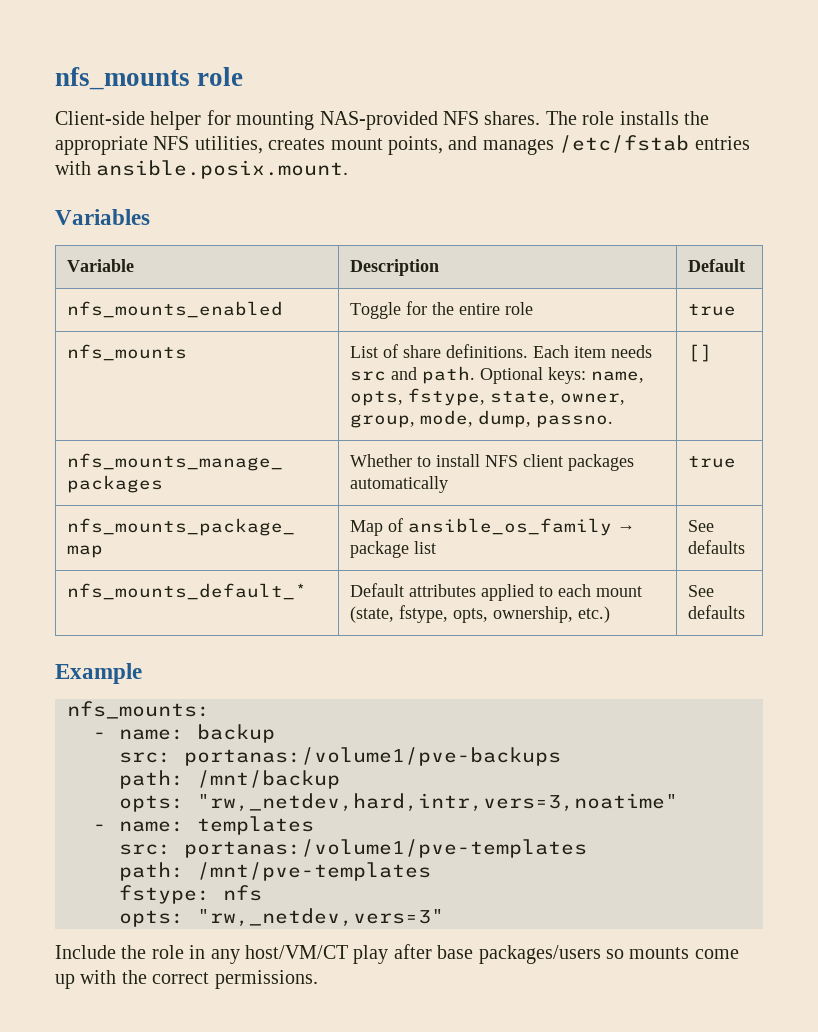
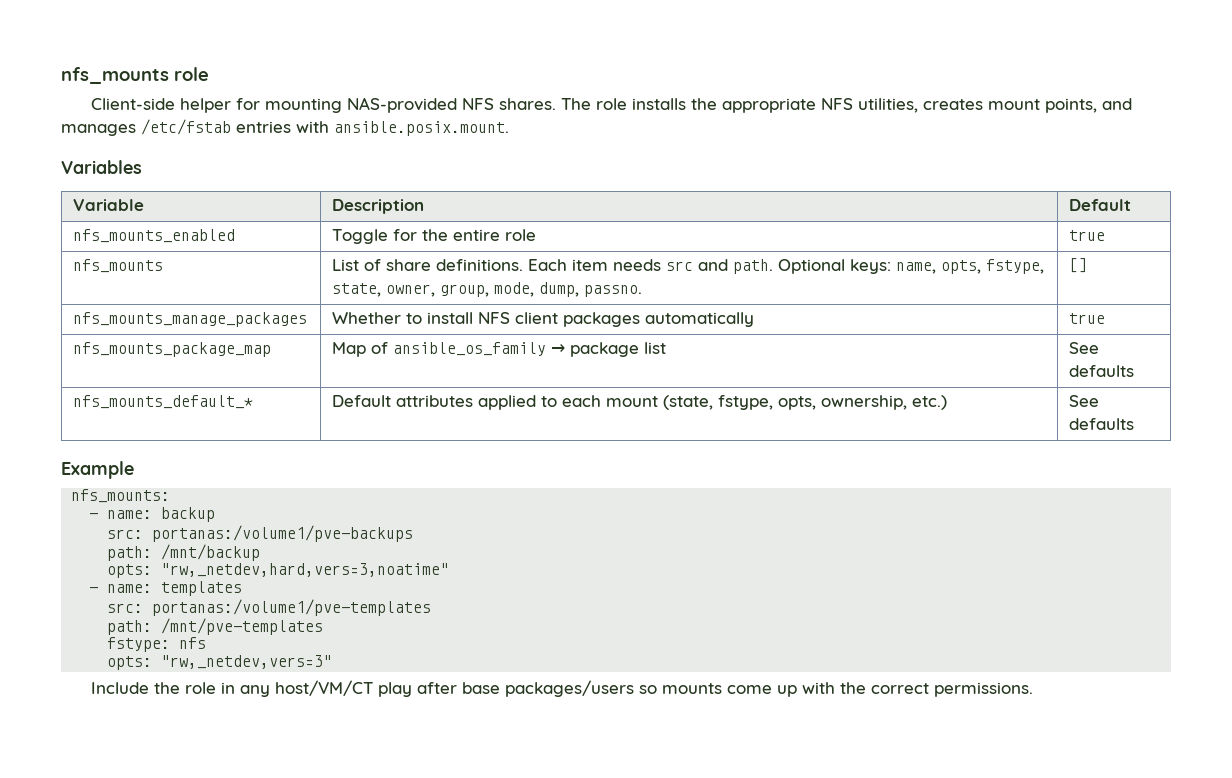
[197,793,678,812] "rw,_netdev,hard,intr,vers=3,noatime" -> [161,563,450,577] "rw,_netdev,hard,vers=3,noatime"

